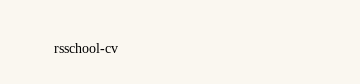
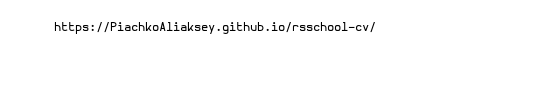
[54,43,118,53] rsschool-cv -> [54,22,376,34] https://PiachkoAliaksey.github.io/rsschool-cv/

